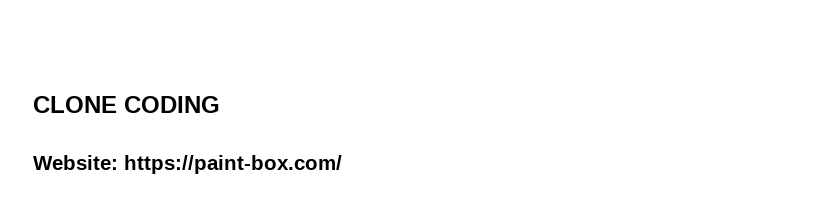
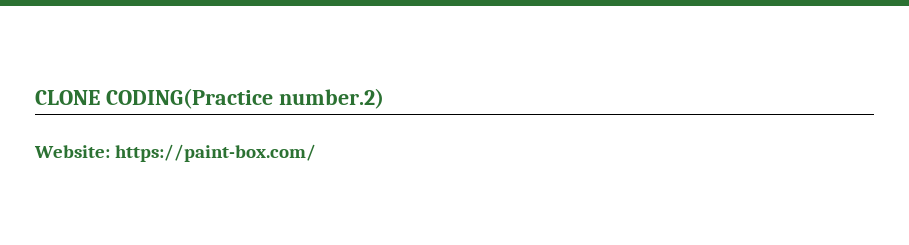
[124,96,220,113] CODING -> [105,88,384,109] CODING(Practice number.2)

